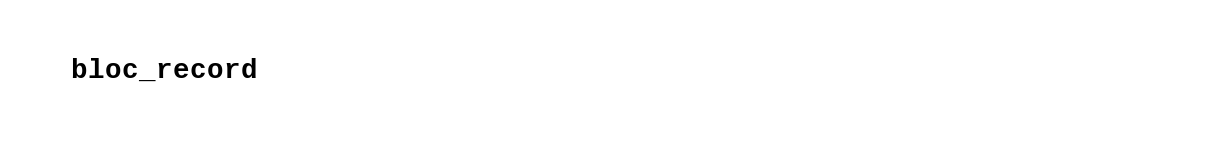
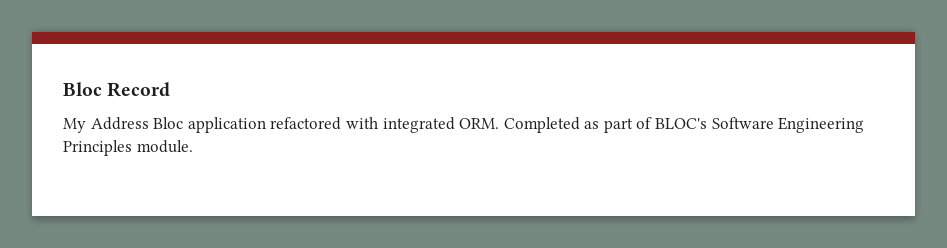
[71,58,258,82] bloc_record -> [63,82,171,97] [63,117,865,133] [63,140,193,156] Bloc Record // My Address Bloc application refactored with integrated ORM. Completed as part of BLOC's Software Engineering Principles module.

